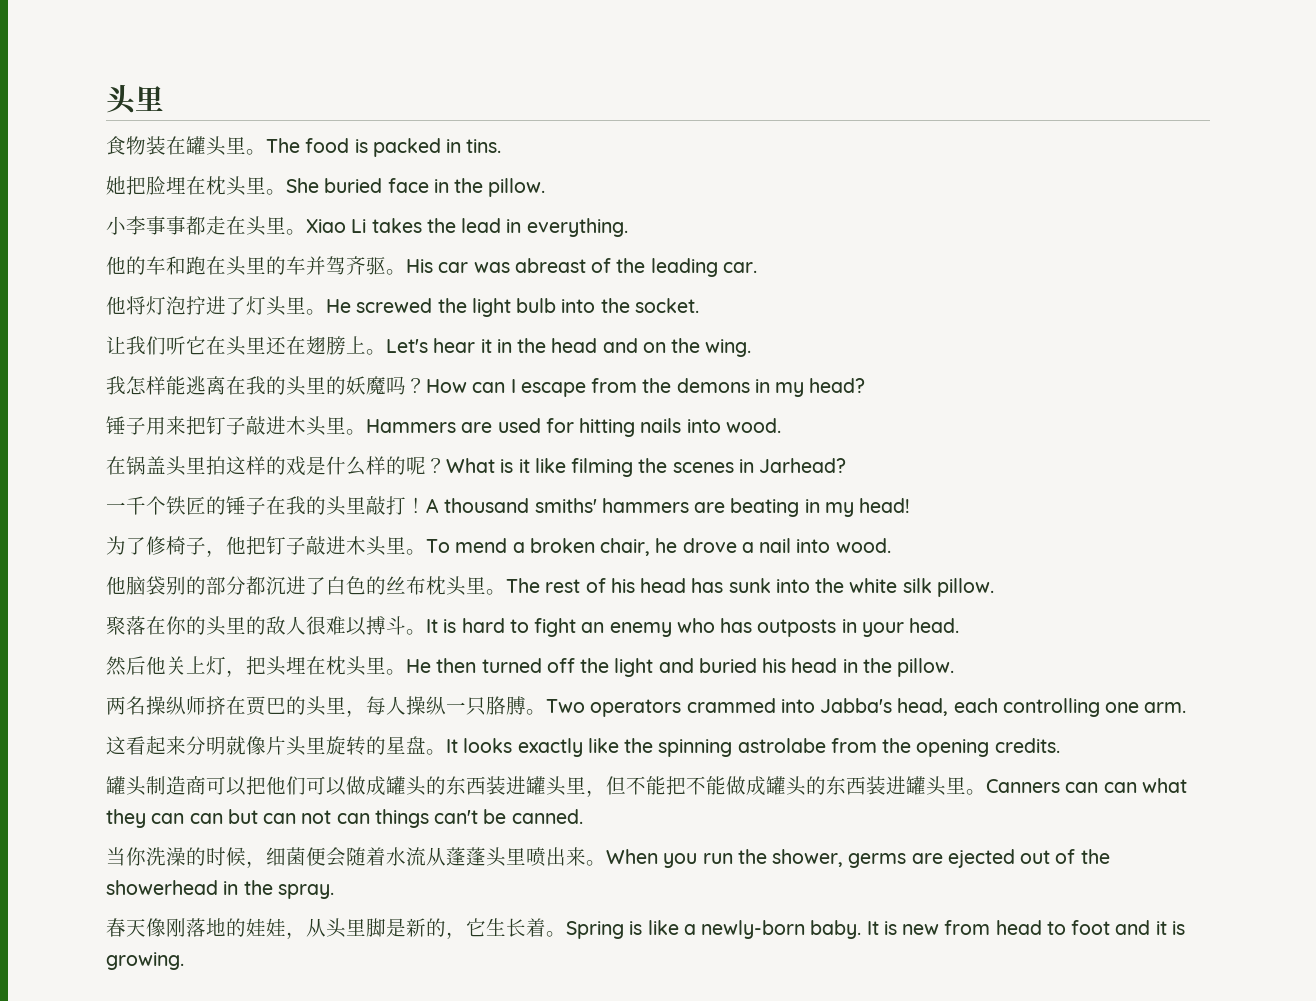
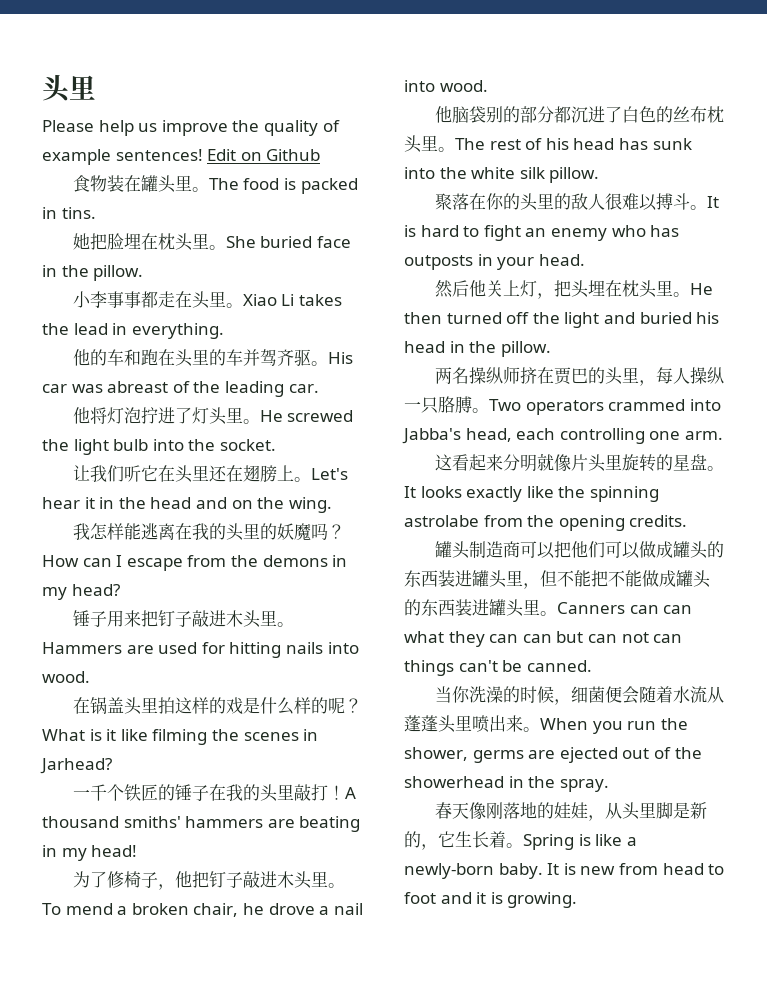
[106,84,164,114] 头里 -> [42,74,96,102] [42,120,340,136] [42,149,321,165] 头里 // Please help us improve the quality of example sentences! Edit on Github

